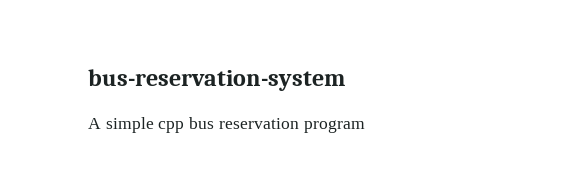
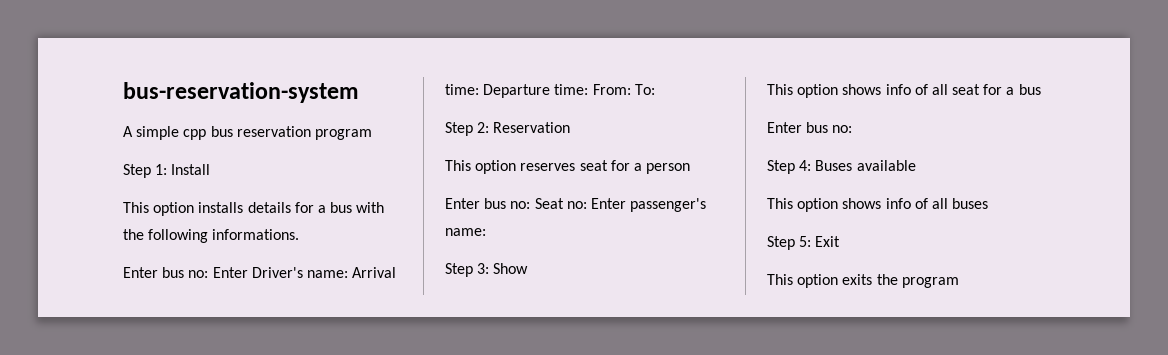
(365, 126) none -> [123,164,211,178] [123,202,385,216] [123,229,300,243] [123,267,397,278] [445,84,655,98] [445,122,571,136] [445,160,691,174] [445,198,707,212] [445,228,486,236] [445,263,529,277] [767,84,1041,98] [767,122,853,133] [767,160,916,174] [767,198,989,212] [767,236,841,250] [767,274,959,288] // Step 1: Install // This option installs details for a bus with the following informations. // Enter bus no: Enter Driver's name: Arrival time: Departure time: From: To: // Step 2: Reservation // This option reserves seat for a person // Enter bus no: Seat no: Enter passenger's name: // Step 3: Show // This option shows info of all seat for a bus // Enter bus no: // Step 4: Buses available // This option shows info of all buses // Step 5: Exit // This option exits the program

